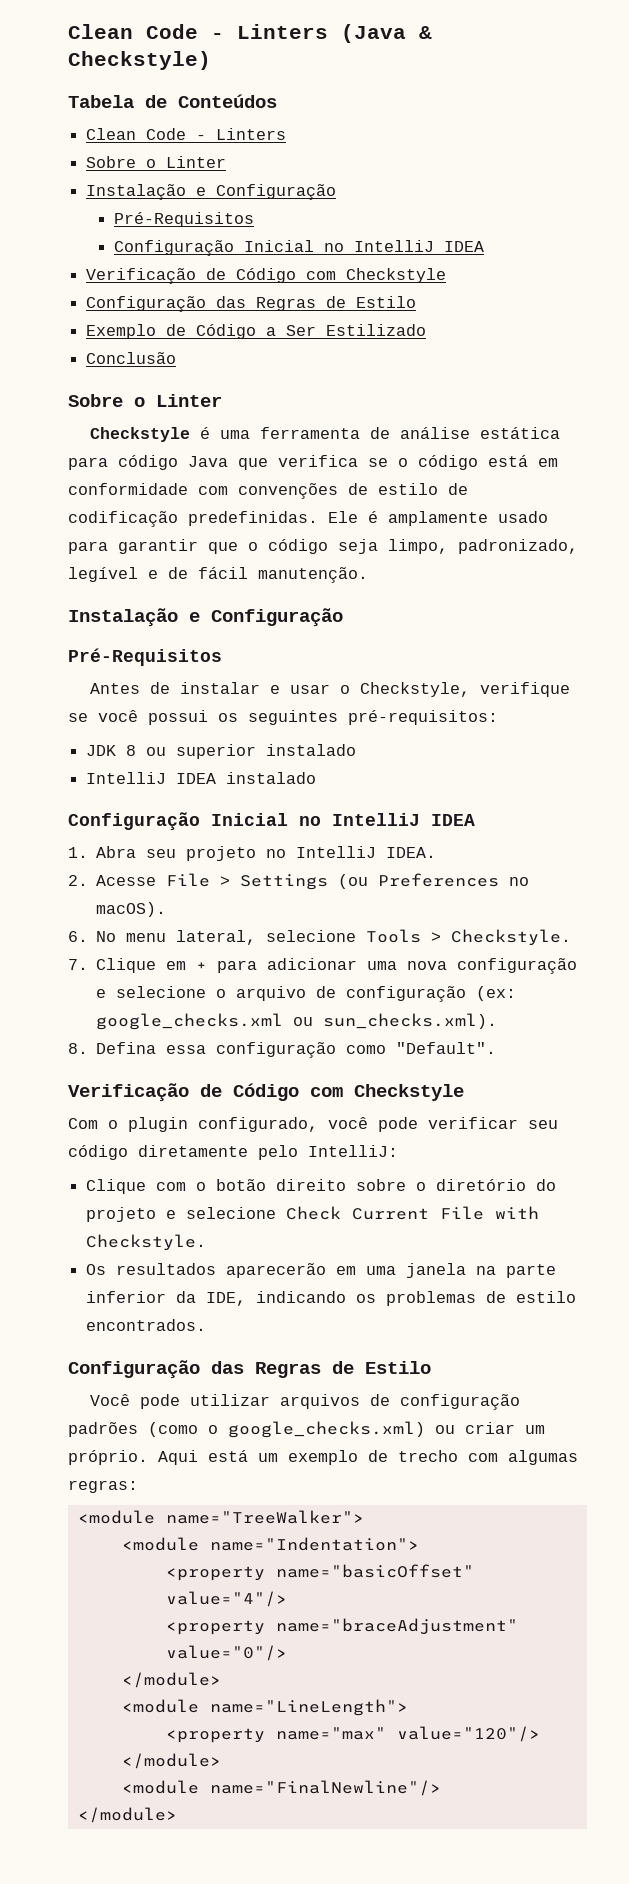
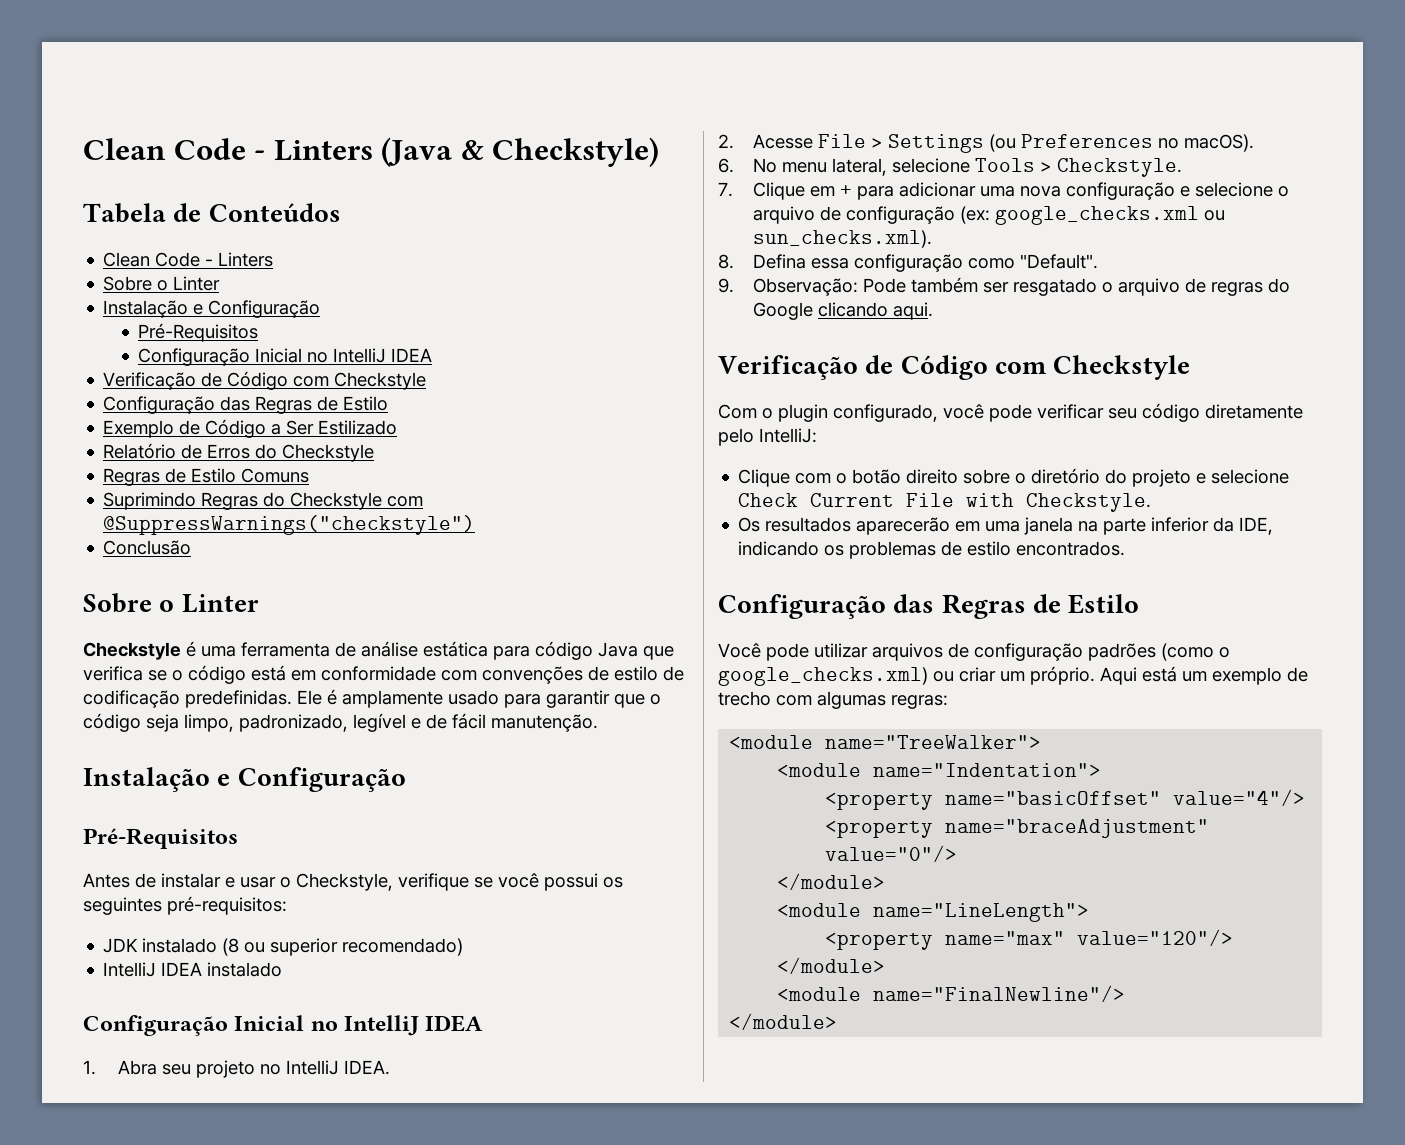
(427, 330) none -> [103,443,375,462] [103,468,310,486] [103,492,424,510] [103,515,476,535] // Relatório de Erros do Checkstyle // Regras de Estilo Comuns // Suprimindo Regras do Checkstyle com @SuppressWarnings("checkstyle")
[126,745,137,756] 8 -> [142,938,240,956] instalado (8
[266,744,357,756] instalado -> [342,938,464,956] recomendado)
(497, 1048) none -> [718,277,1291,296] [753,302,934,320] // 9. Observação: Pode também ser resgatado o arquivo de regras do Google clicando aqui.

